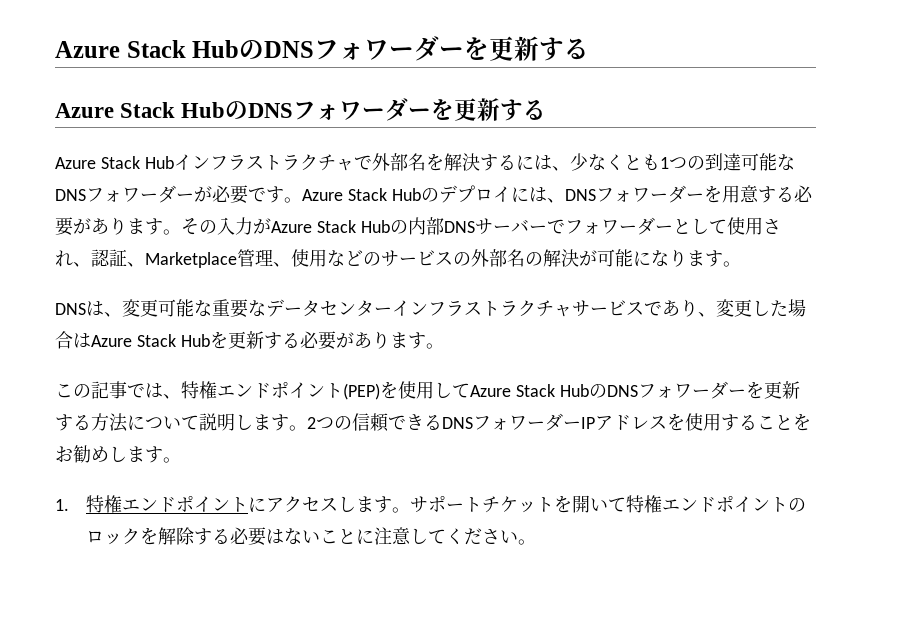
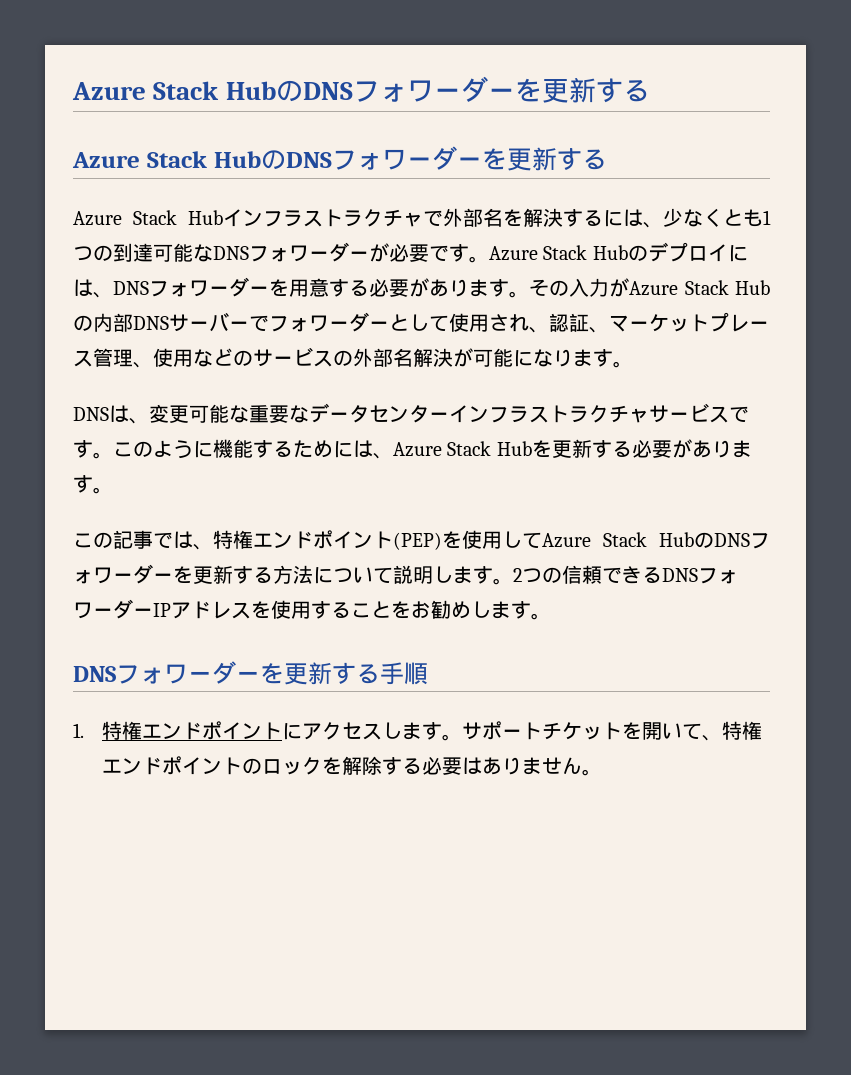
[145,252,237,268] Marketplace -> [609,312,769,332] [73,350,93,367] マーケットプレース
[525,252,543,266] の -> (413, 357) none
[662,299,806,317] [55,331,91,349] あり、変更した場合は -> [73,439,393,459] す。このように機能するためには、
(181, 460) none -> [73,661,428,685] // DNSフォワーダーを更新する手順
(626, 504) none -> [702,735,723,741] 、
[283,527,518,545] ないことに注意してください -> [482,757,583,775] ありません

